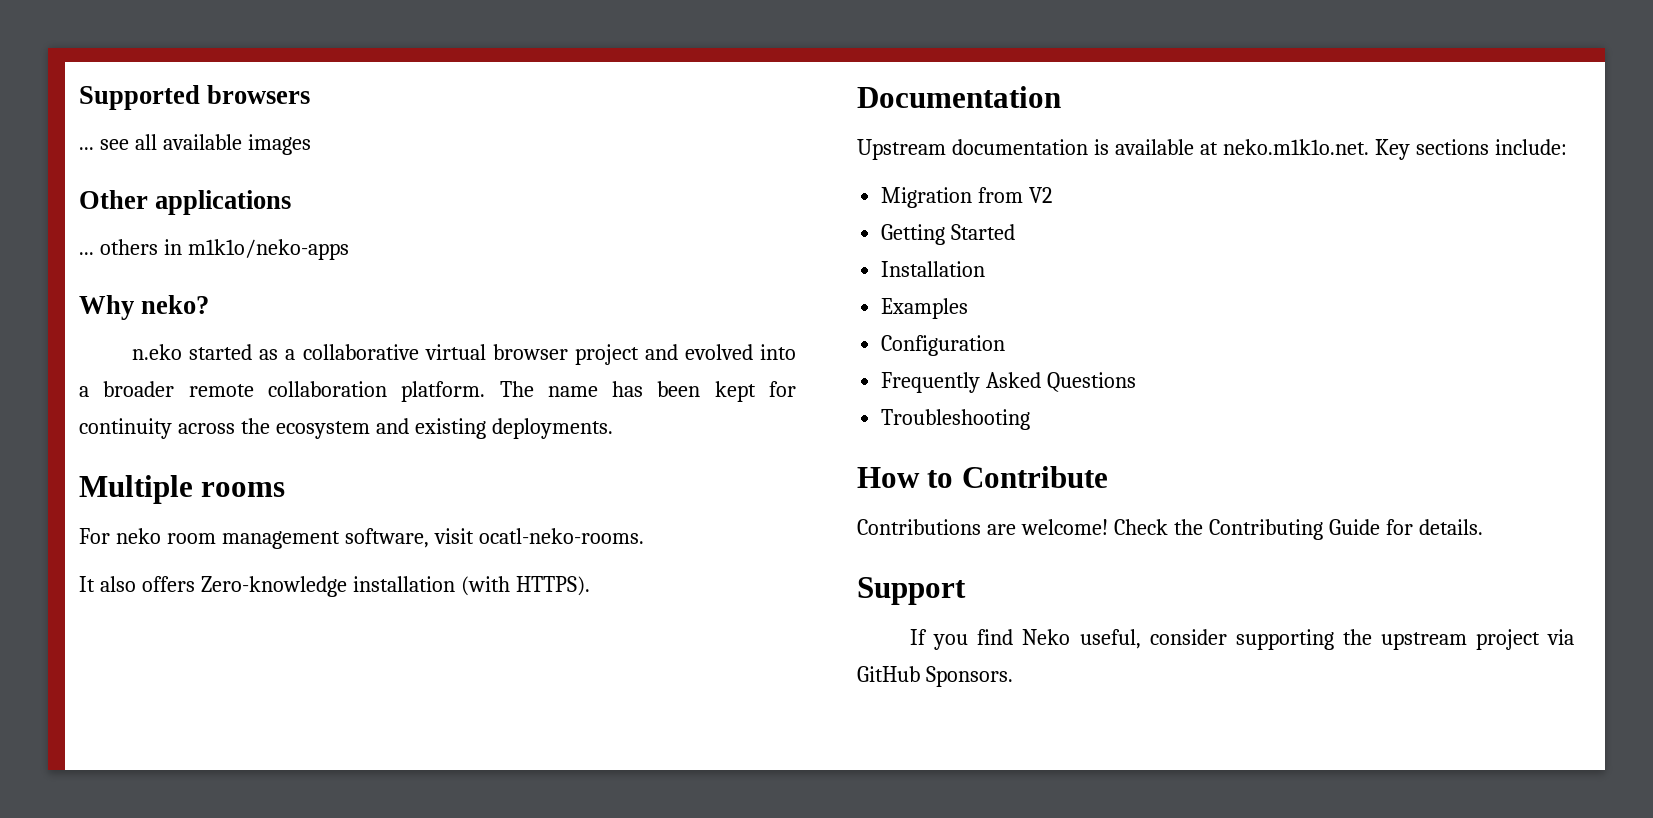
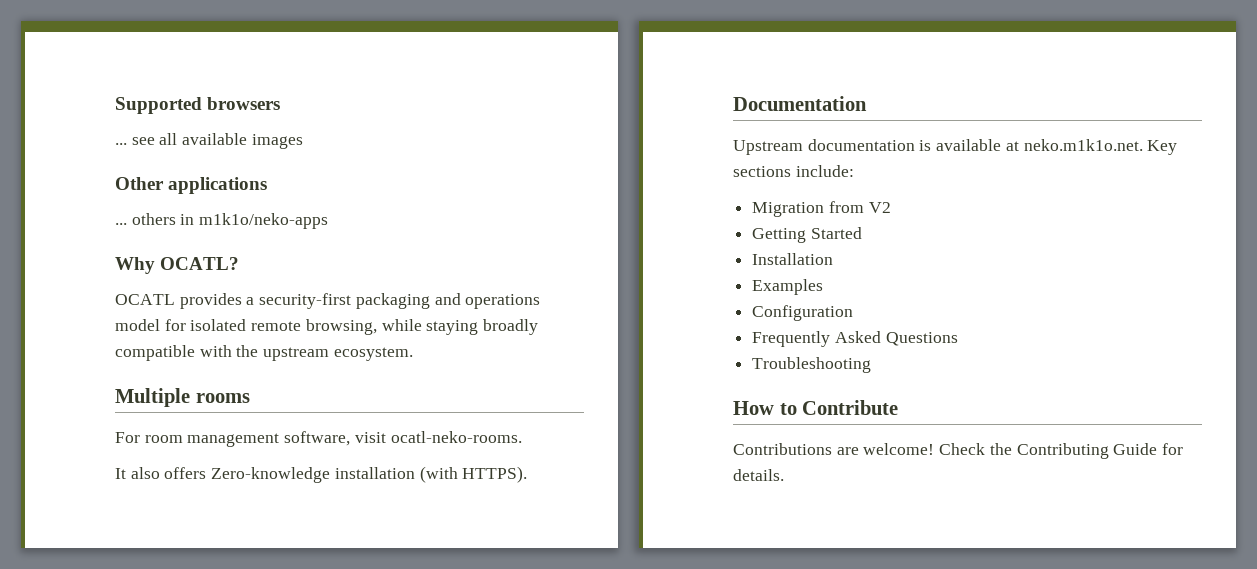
[141,295,210,314] [132,344,797,365] [79,381,796,402] [79,418,613,439] neko? // n.eko started as a collaborative virtual browser project and evolved into a broader remote collaboration platform. The name has been kept for continuity across the ecosystem and existing deployments. -> [160,257,240,270] [115,293,541,309] [115,319,539,335] [115,345,413,361] OCATL? // OCATL provides a security-first packaging and operations model for isolated remote browsing, while staying broadly compatible with the upstream ecosystem.
[115,528,161,544] neko -> (140, 437) none
[857,577,966,605] [910,629,1574,650] [857,666,1013,687] // Support // If you find Neko useful, consider supporting the upstream project via GitHub Sponsors. -> (784, 475) none

